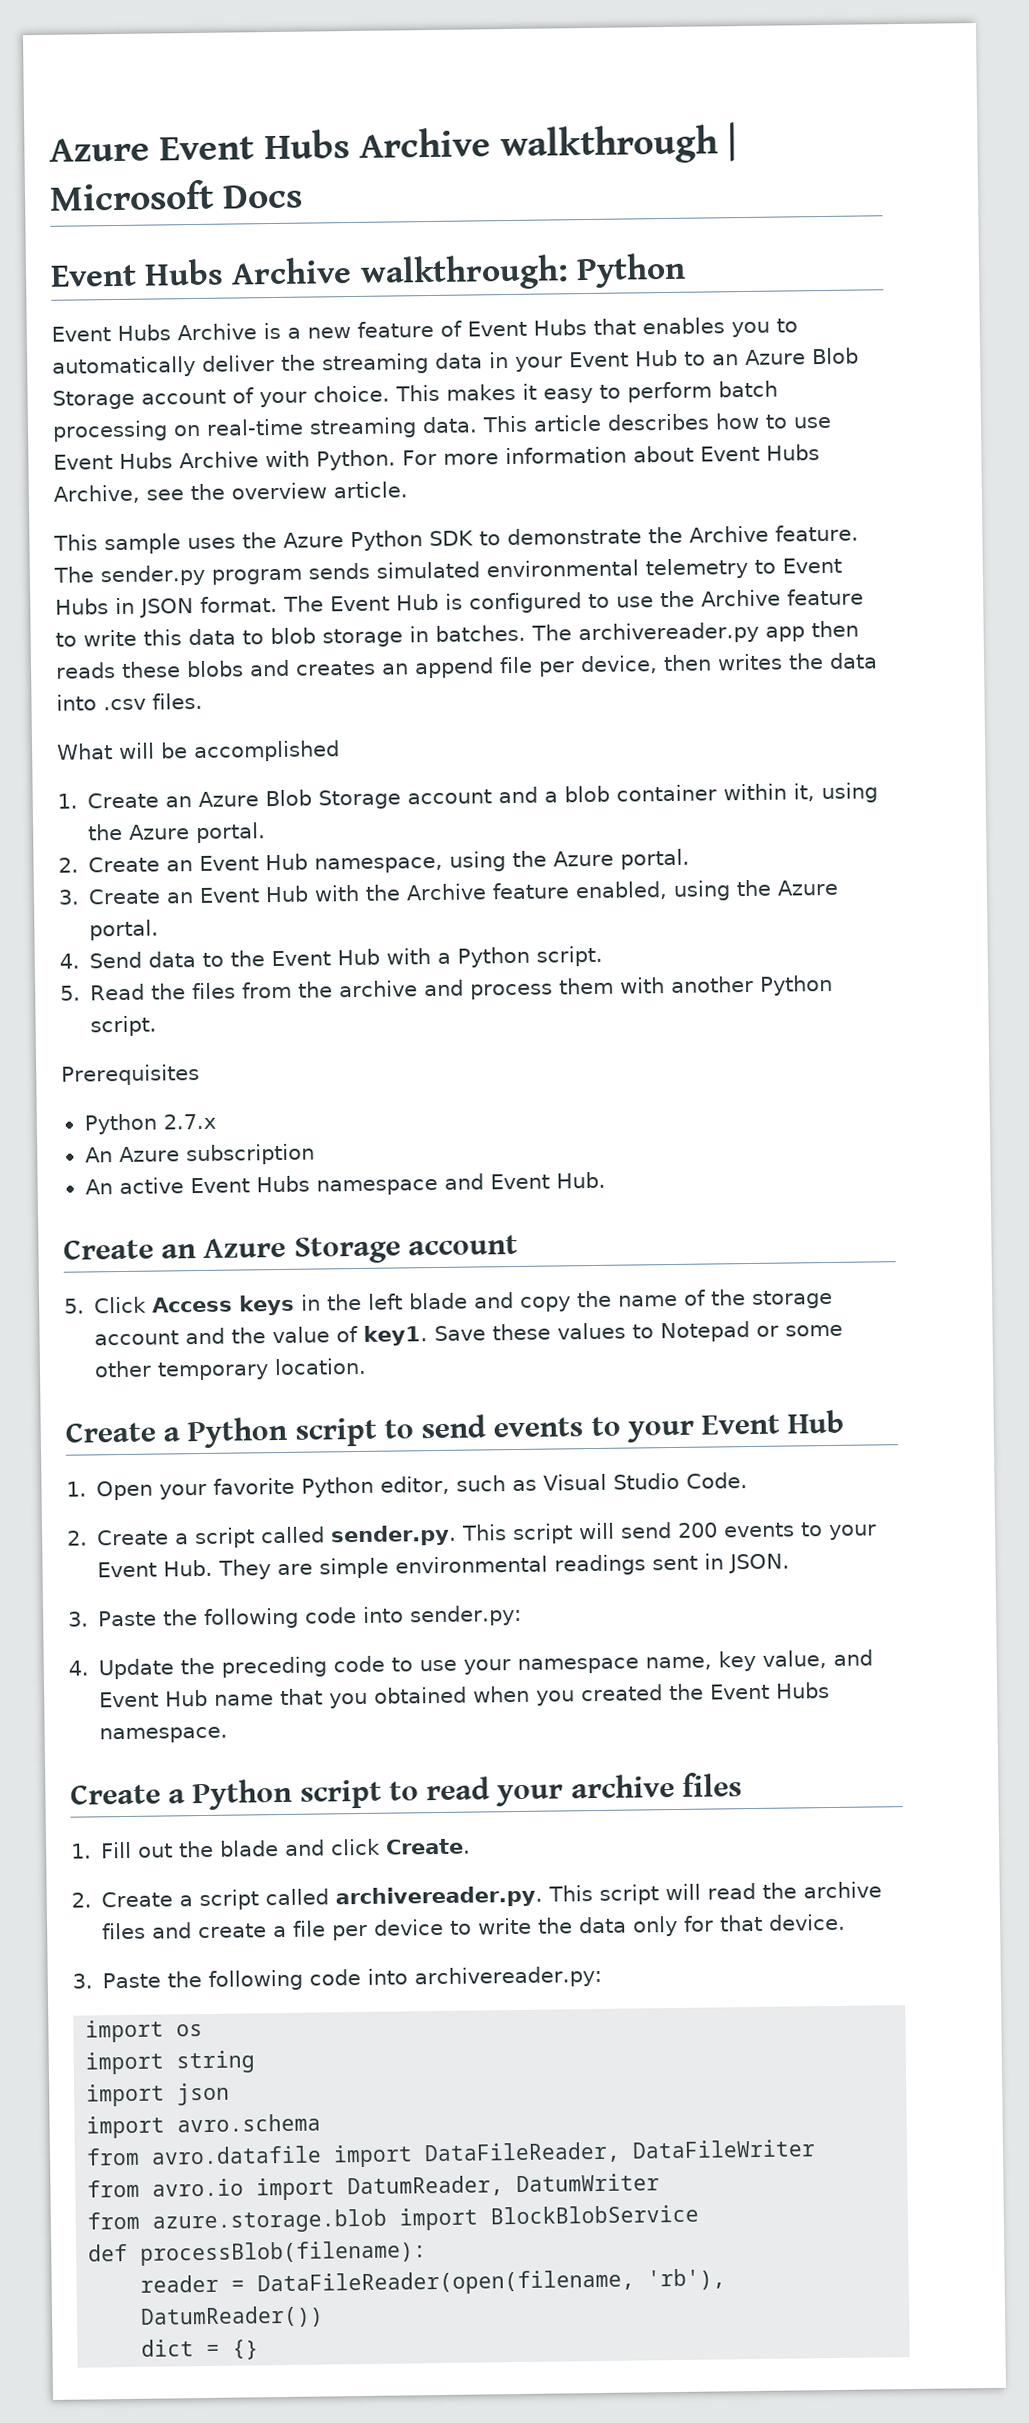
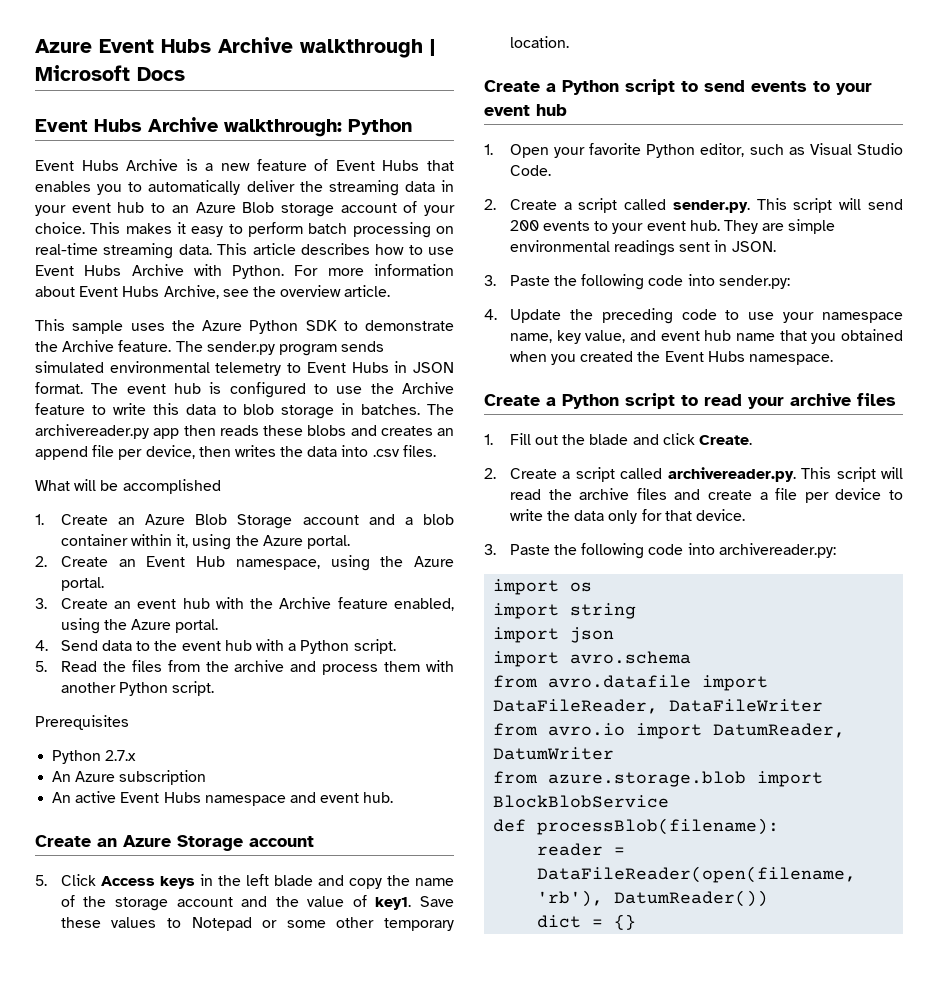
[569,349,678,368] Event Hub -> [71,202,145,213] event hub
[52,389,135,410] Storage -> [280,203,334,217] storage
[330,593,439,612] Event Hub -> [126,383,201,394] event hub
[199,885,310,903] Event Hub -> [137,598,210,609] event hub
[271,948,381,967] Event Hub -> [181,640,252,651] event hub
[489,1171,606,1190] Event Hub. -> [320,792,394,803] event hub.
[701,1409,845,1435] Event Hub -> [484,104,567,116] event hub
[97,1559,214,1578] Event Hub. -> [646,220,720,231] event hub.
[99,1689,209,1708] Event Hub -> [660,330,732,341] event hub

